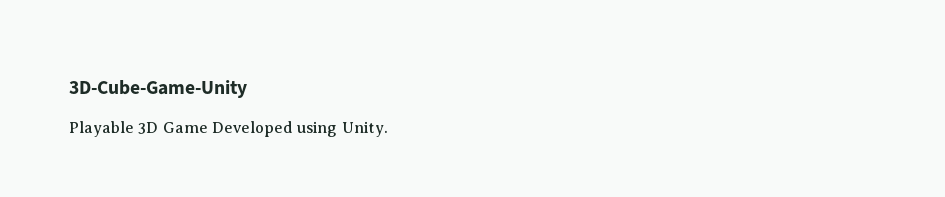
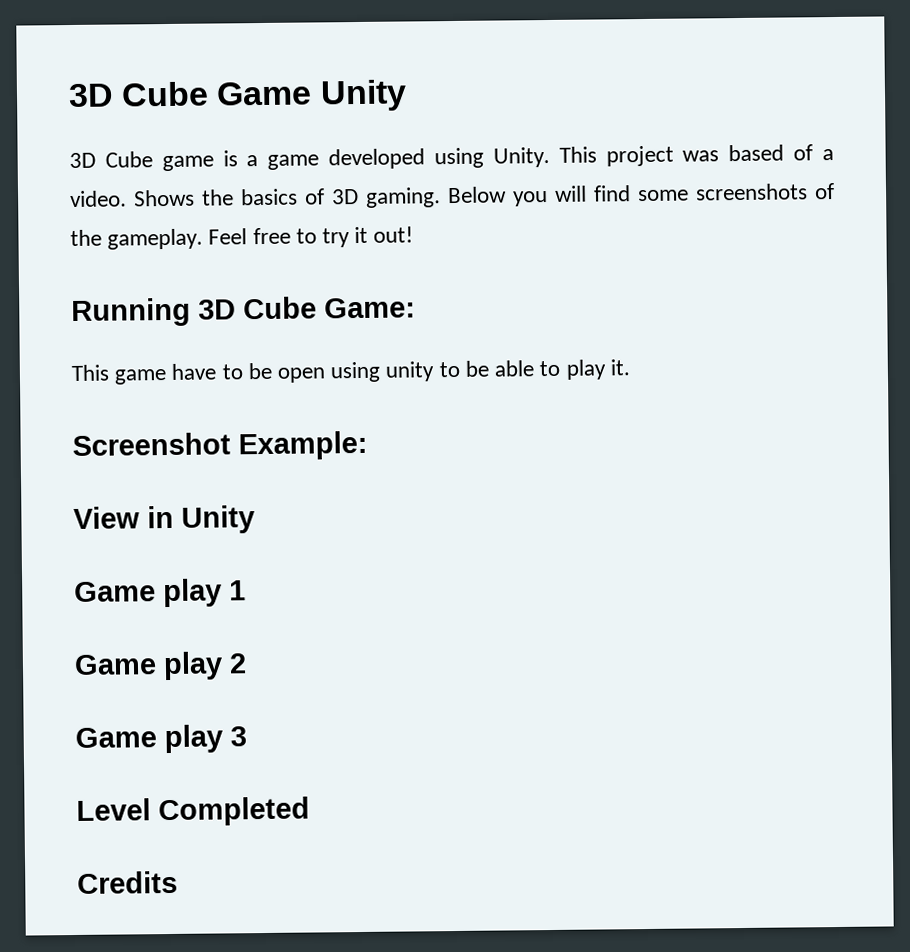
[69,80,247,98] [69,121,388,137] 3D-Cube-Game-Unity // Playable 3D Game Developed using Unity. -> [68,79,407,112] [69,144,835,172] [69,183,835,208] [70,226,414,250] [71,296,416,328] [71,359,630,385] [72,430,368,461] [73,505,255,534] [74,578,246,608] [74,651,247,681] [75,724,247,754] [76,796,310,827] [77,870,178,894] 3D Cube Game Unity // 3D Cube game is a game developed using Unity. This project was based of a video. Shows the basics of 3D gaming. Below you will find some screenshots of the gameplay. Feel free to try it out! // Running 3D Cube Game: // This game have to be open using unity to be able to play it. // Screenshot Example: // View in Unity // Game play 1 // Game play 2 // Game play 3 // Level Completed // Credits

